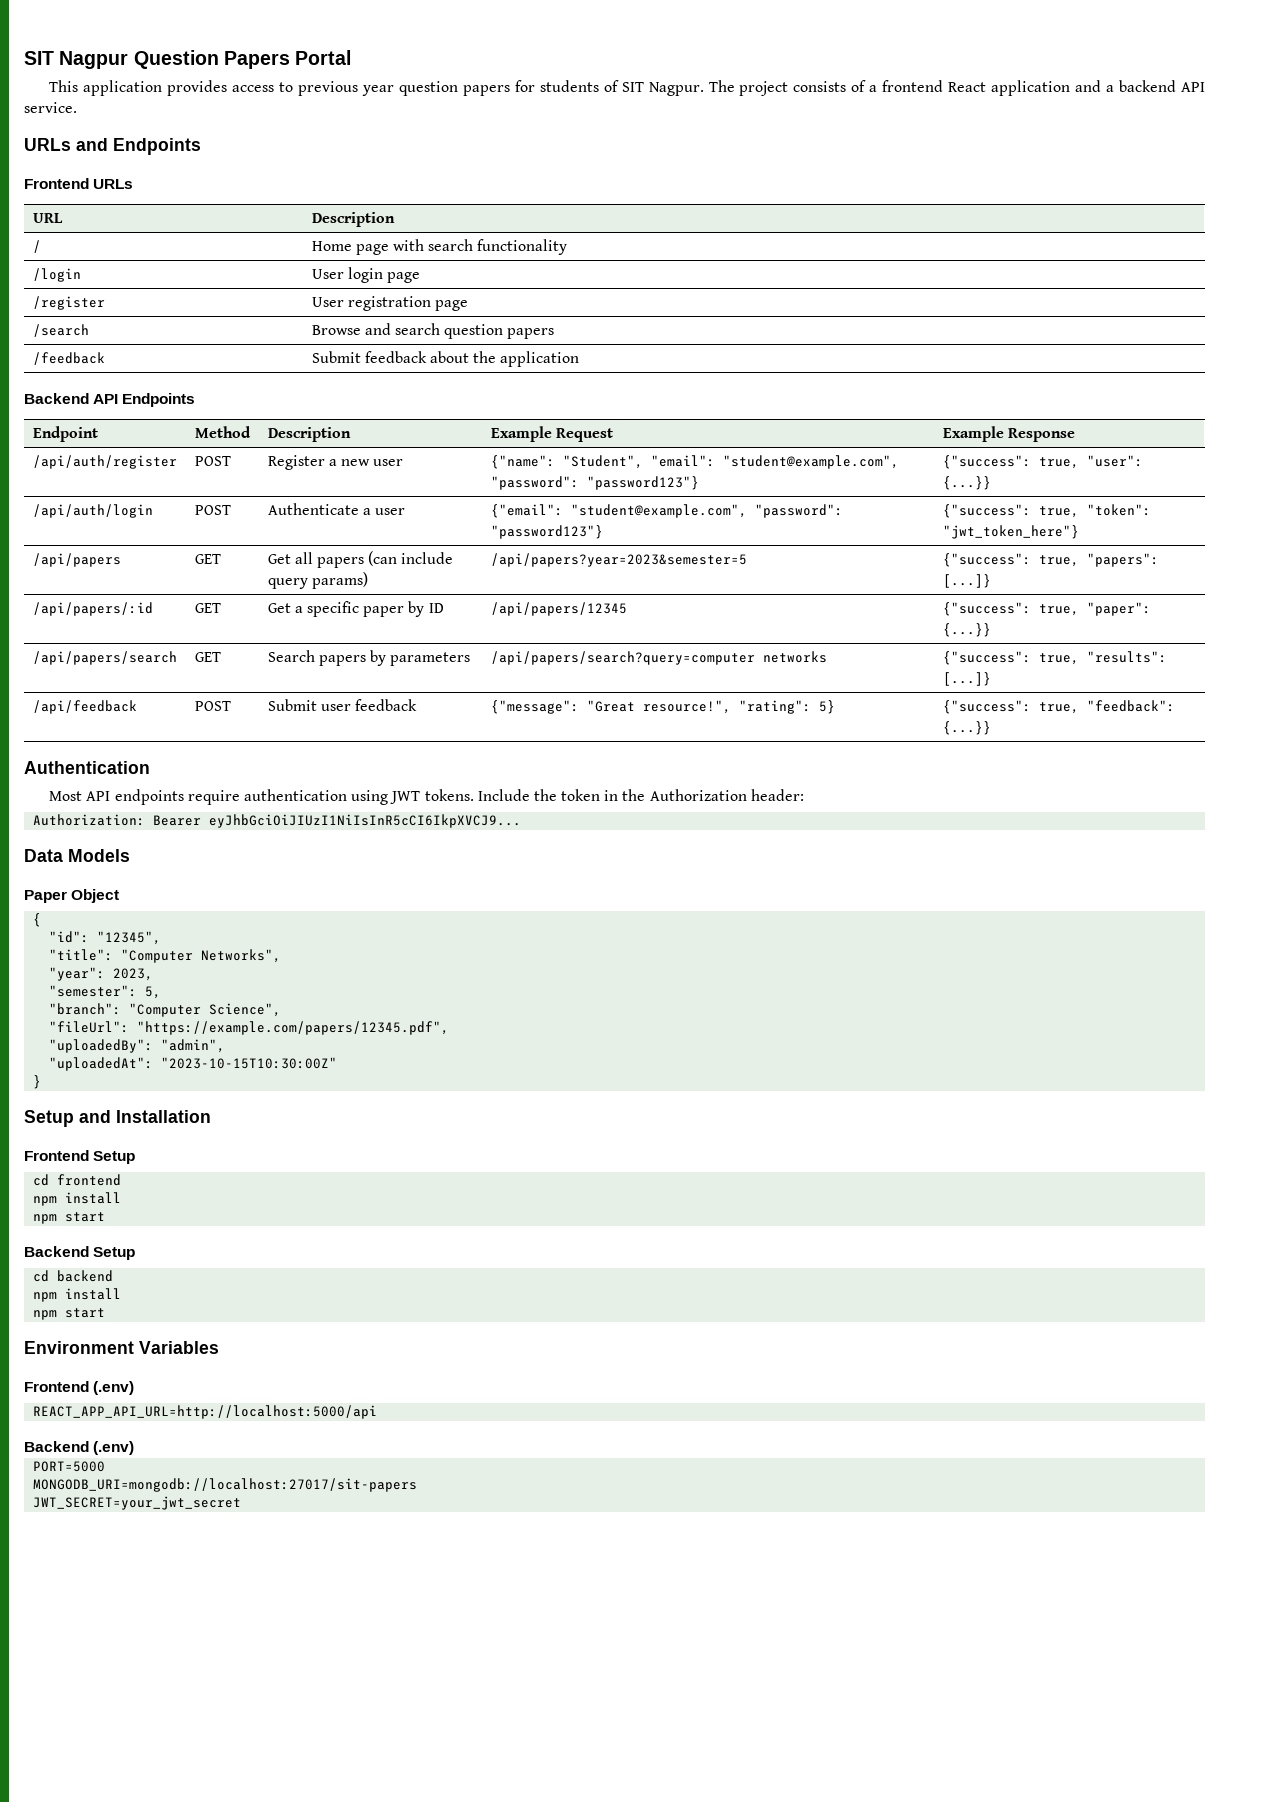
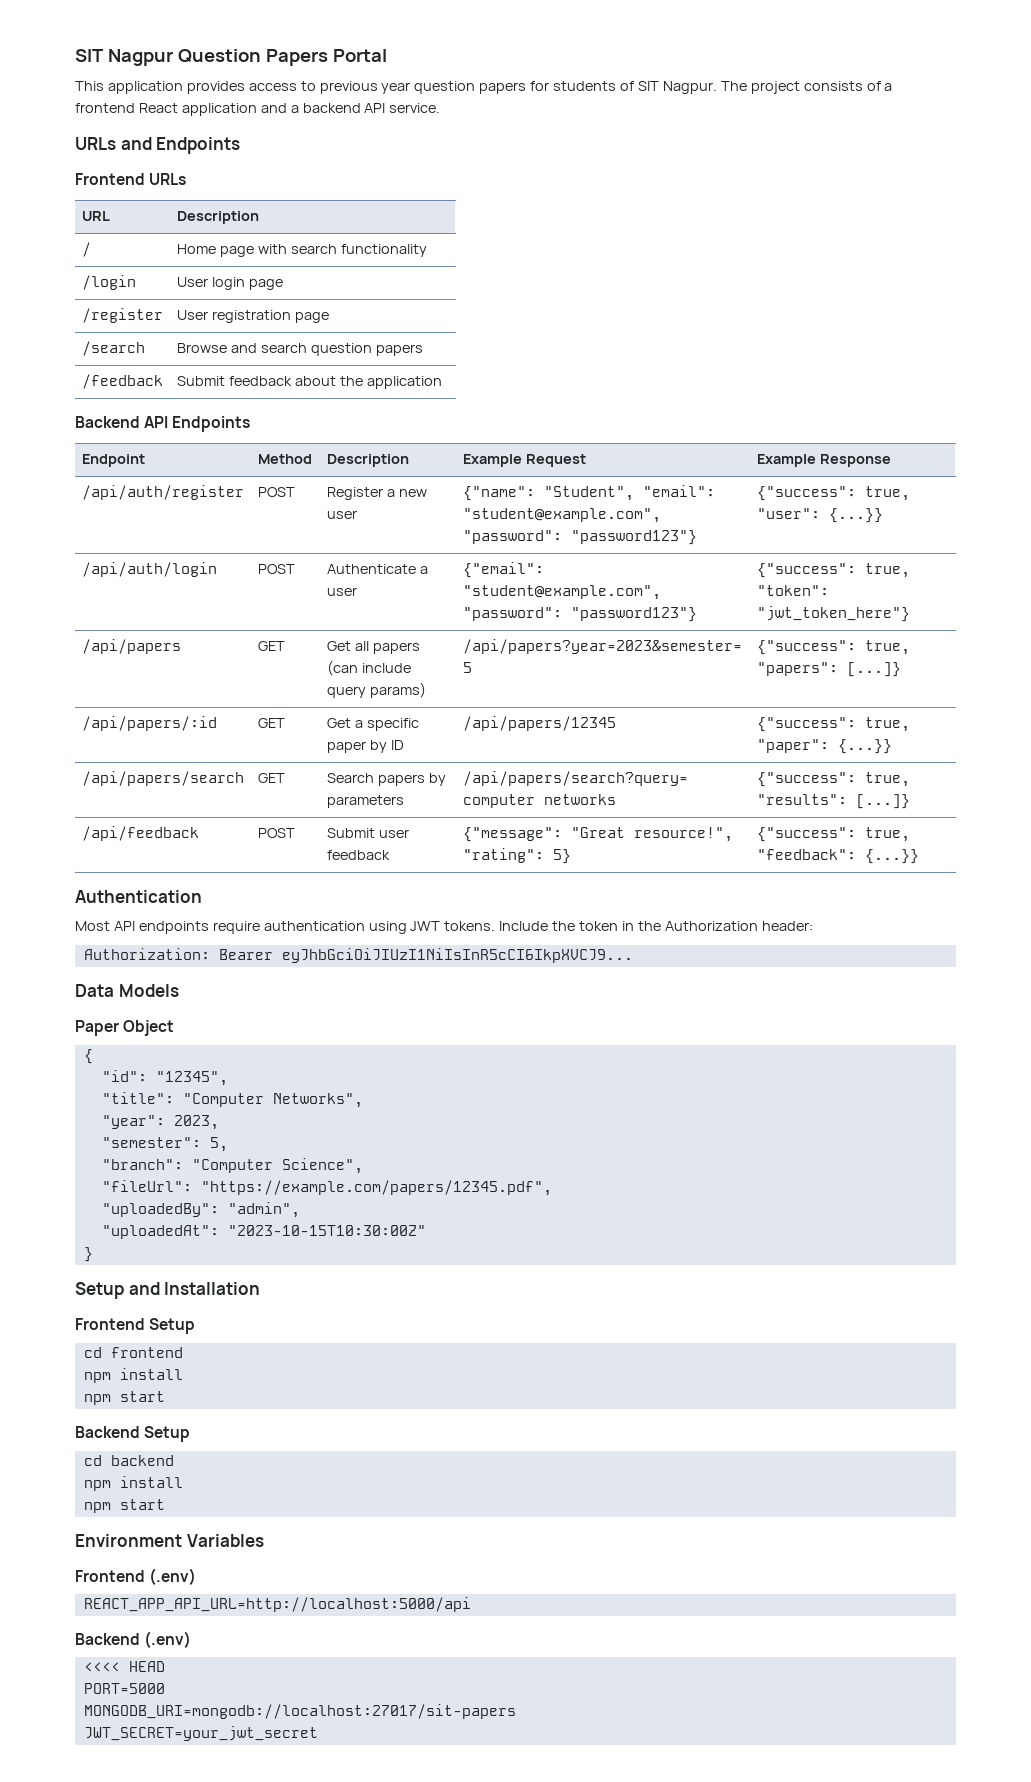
(135, 1448) none -> [83,1661,165,1672] // <<<< HEAD

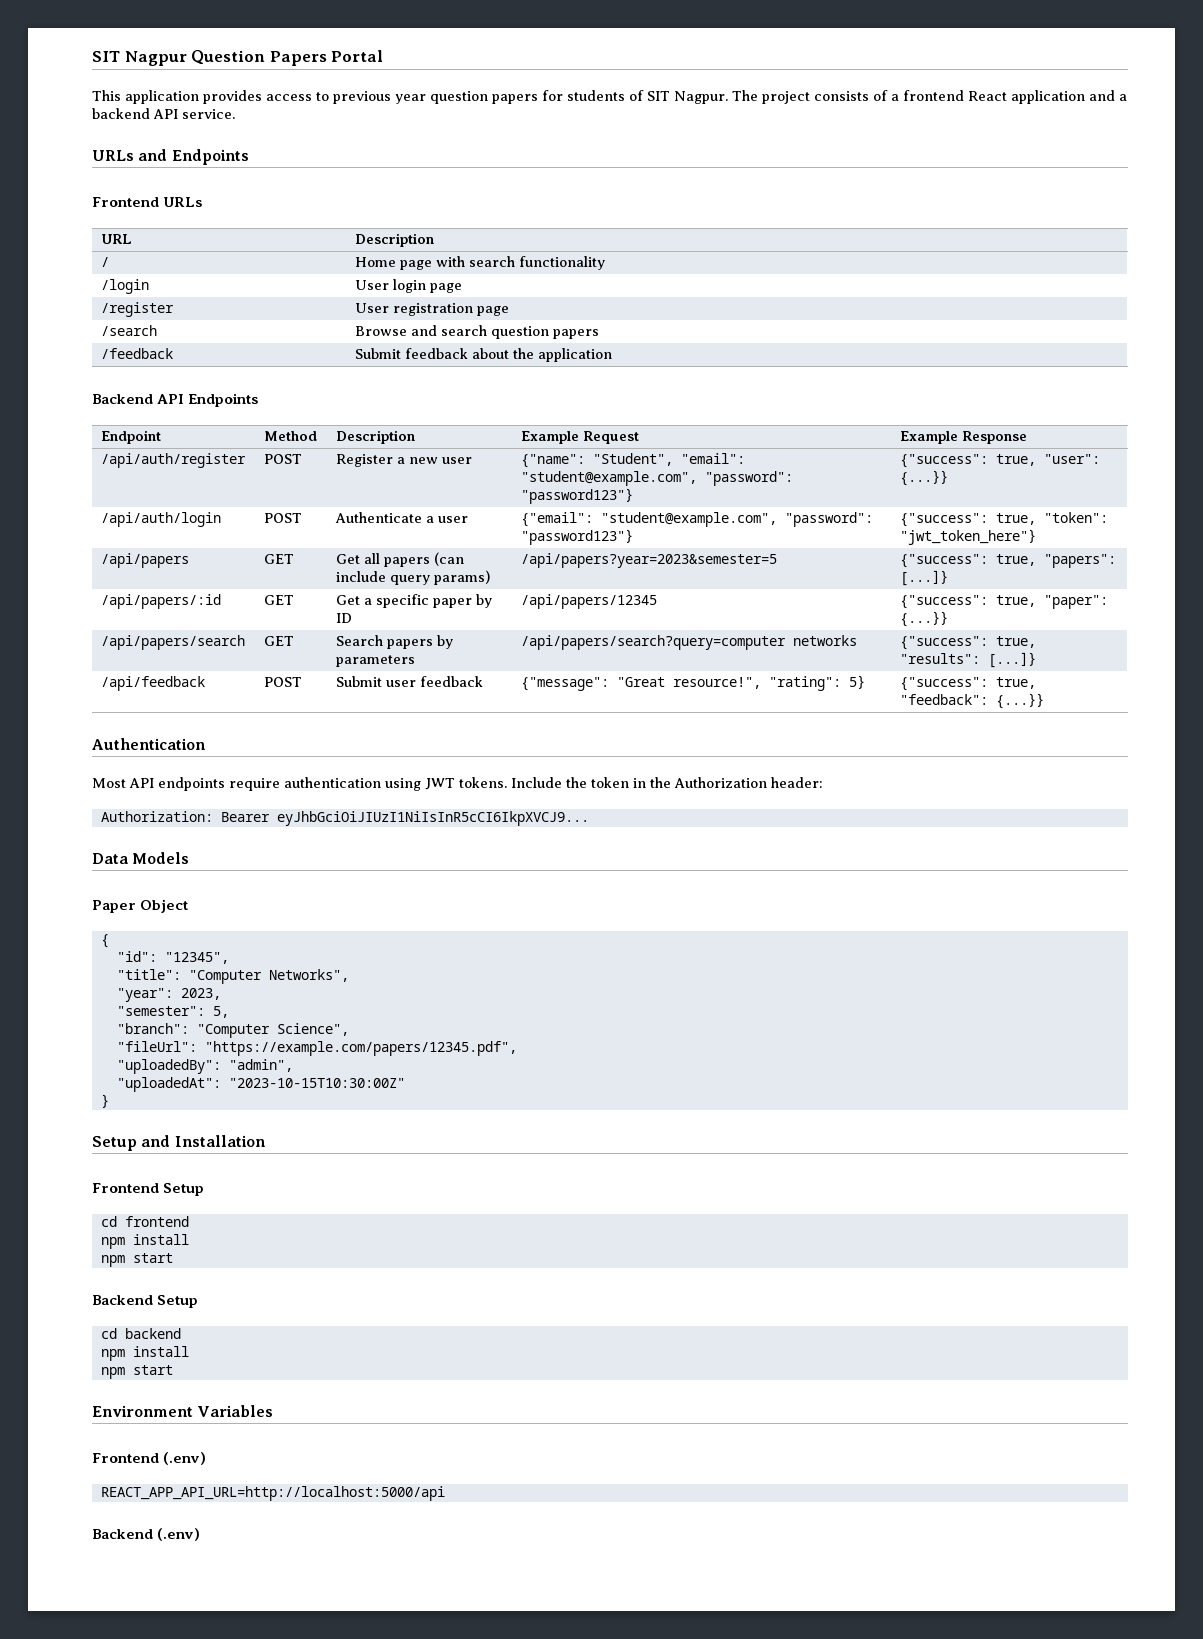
[83,1661,165,1672] [83,1683,165,1694] [83,1704,516,1719] [83,1726,318,1741] // <<<< HEAD // PORT=5000 // MONGODB_URI=mongodb://localhost:27017/sit-papers // JWT_SECRET=your_jwt_secret -> (201, 1534) none

